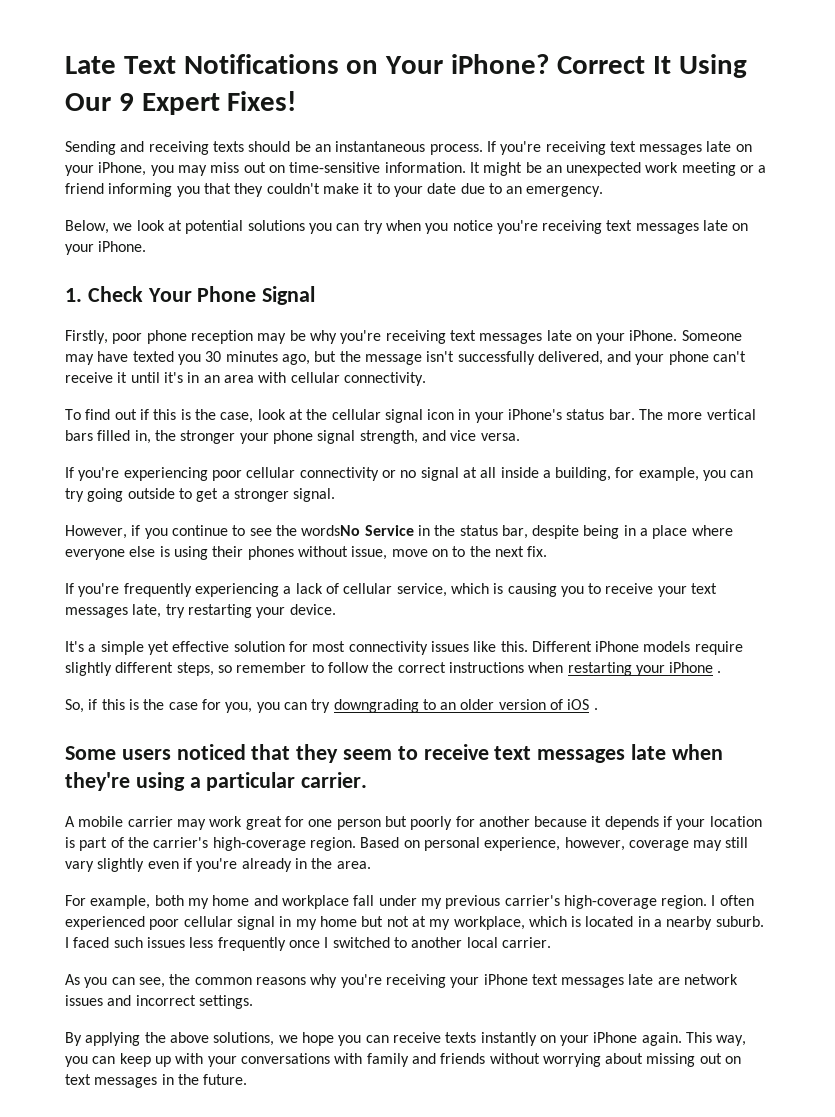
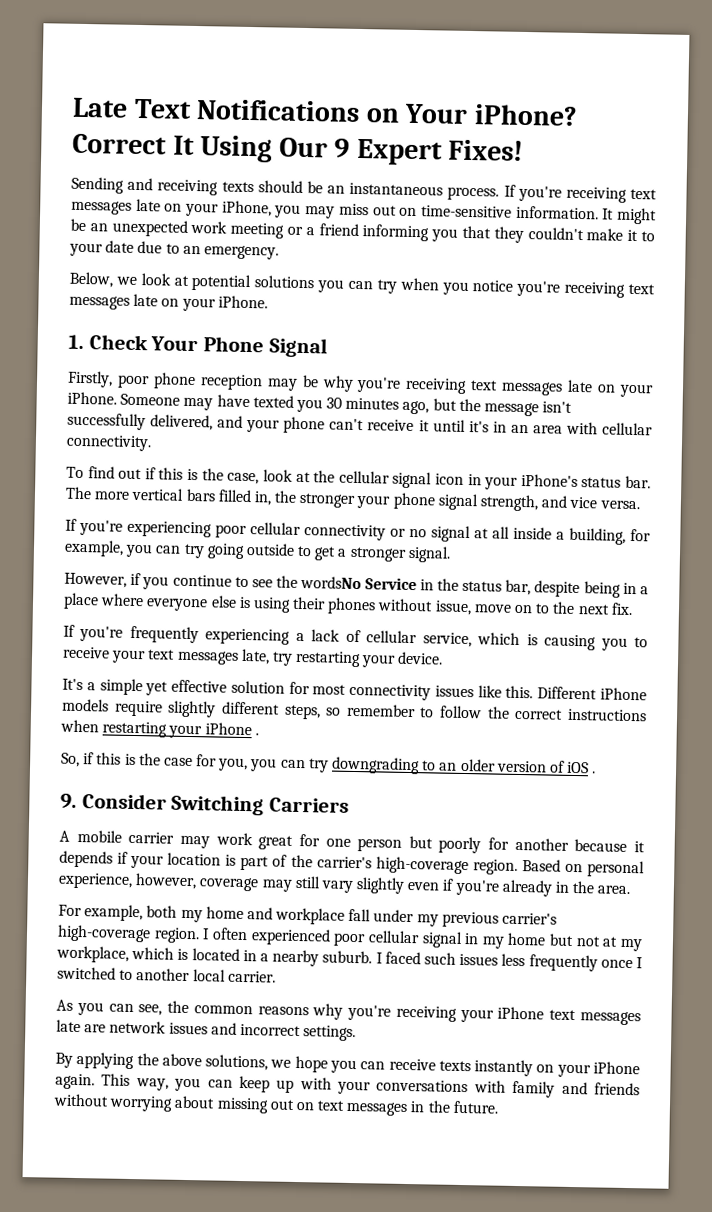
[65,744,723,763] [65,772,368,791] Some users noticed that they seem to receive text messages late when they're using a particular carrier. -> [60,793,350,816] 9. Consider Switching Carriers

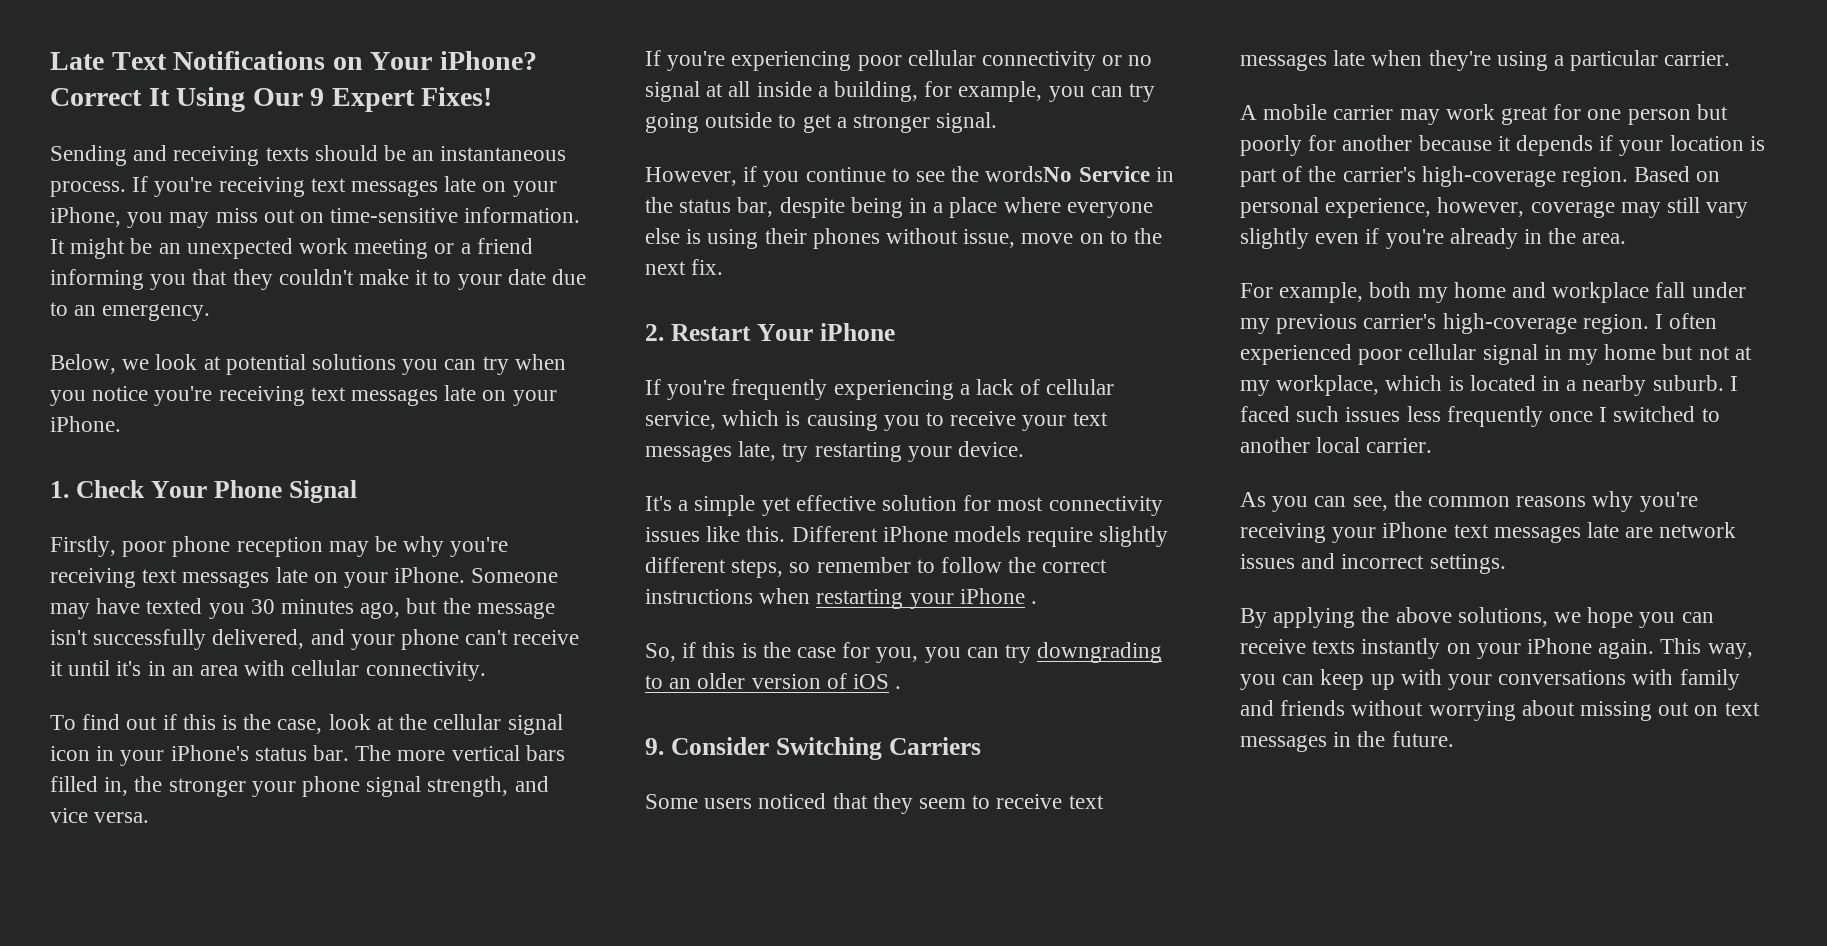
(633, 609) none -> [645,323,895,341] // 2. Restart Your iPhone
(350, 805) none -> [645,793,1104,814] [1240,50,1731,71] // Some users noticed that they seem to receive text messages late when they're using a particular carrier.

